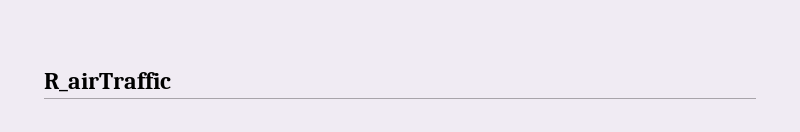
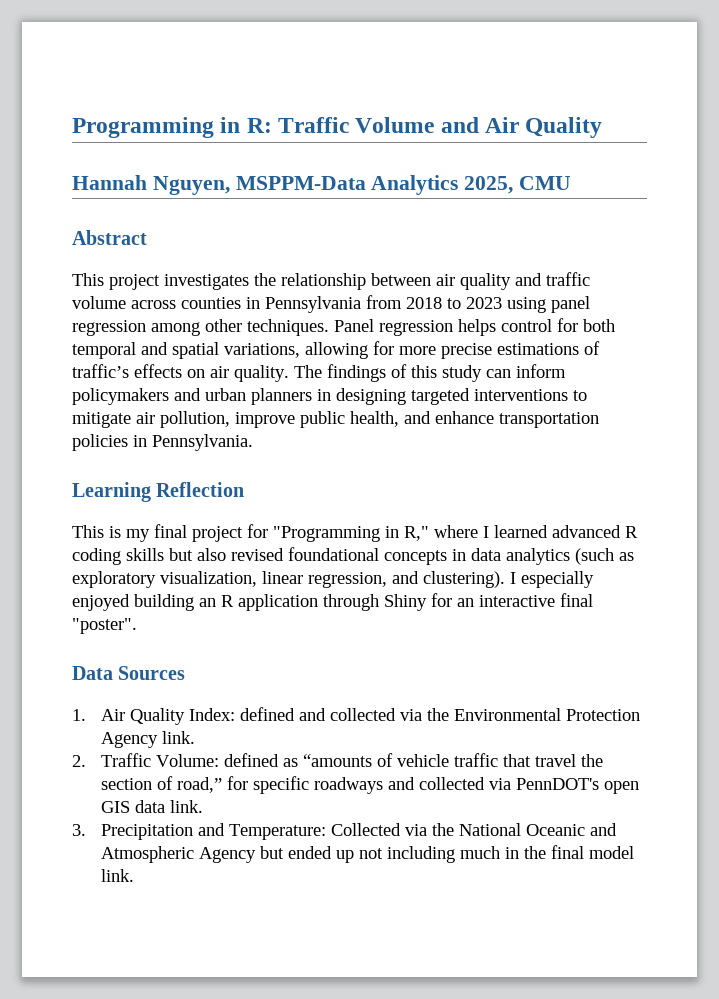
[44,72,171,92] R_airTraffic -> [72,117,603,138] [72,175,572,195] [72,230,147,245] [72,272,590,290] [72,295,590,313] [72,318,615,336] [72,341,600,359] [72,364,566,382] [72,388,587,405] [72,411,599,428] [72,434,253,451] [72,482,245,502] [72,524,638,542] [72,547,634,565] [72,571,594,588] [72,593,593,611] [72,618,137,634] [72,666,186,680] [72,707,640,725] [100,731,195,748] [72,753,603,767] [100,776,639,794] [100,800,203,813] [72,823,617,840] [100,845,634,863] [100,869,134,882] Programming in R: Traffic Volume and Air Quality // Hannah Nguyen, MSPPM-Data Analytics 2025, CMU // Abstract // This project investigates the relationship between air quality and traffic volume across counties in Pennsylvania from 2018 to 2023 using panel regression among other techniques. Panel regression helps control for both temporal and spatial variations, allowing for more precise estimations of traffic’s effects on air quality. The findings of this study can inform policymakers and urban planners in designing targeted interventions to mitigate air pollution, improve public health, and enhance transportation policies in Pennsylvania. // Learning Reflection // This is my final project for "Programming in R," where I learned advanced R coding skills but also revised foundational concepts in data analytics (such as exploratory visualization, linear regression, and clustering). I especially enjoyed building an R application through Shiny for an interactive final "poster". // Data Sources // 1. Air Quality Index: defined and collected via the Environmental Protection Agency link. // 2. Traffic Volume: defined as “amounts of vehicle traffic that travel the section of road,” for specific roadways and collected via PennDOT's open GIS data link. // 3. Precipitation and Temperature: Collected via the National Oceanic and Atmospheric Agency but ended up not including much in the final model link.

